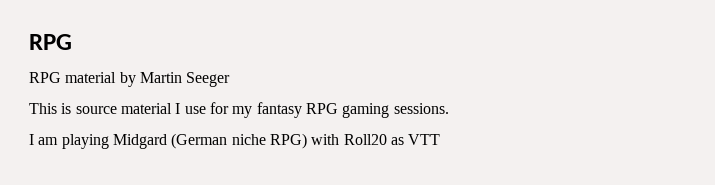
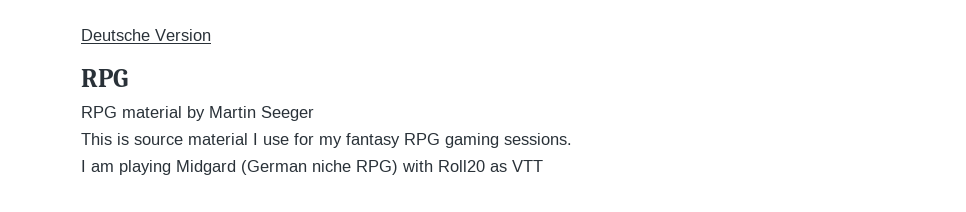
(29, 42) none -> [81,29,211,41] Deutsche Version //

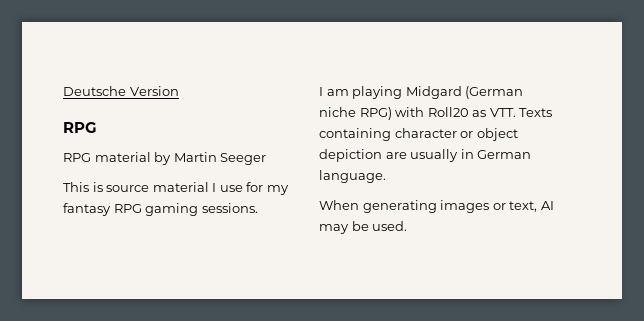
[512,160,543,172] VTT -> [489,108,553,117] [319,128,518,141] [319,149,532,162] [319,170,386,183] [319,200,554,213] [319,221,408,234] VTT. Texts containing character or object depiction are usually in German language. // When generating images or text, AI may be used.

